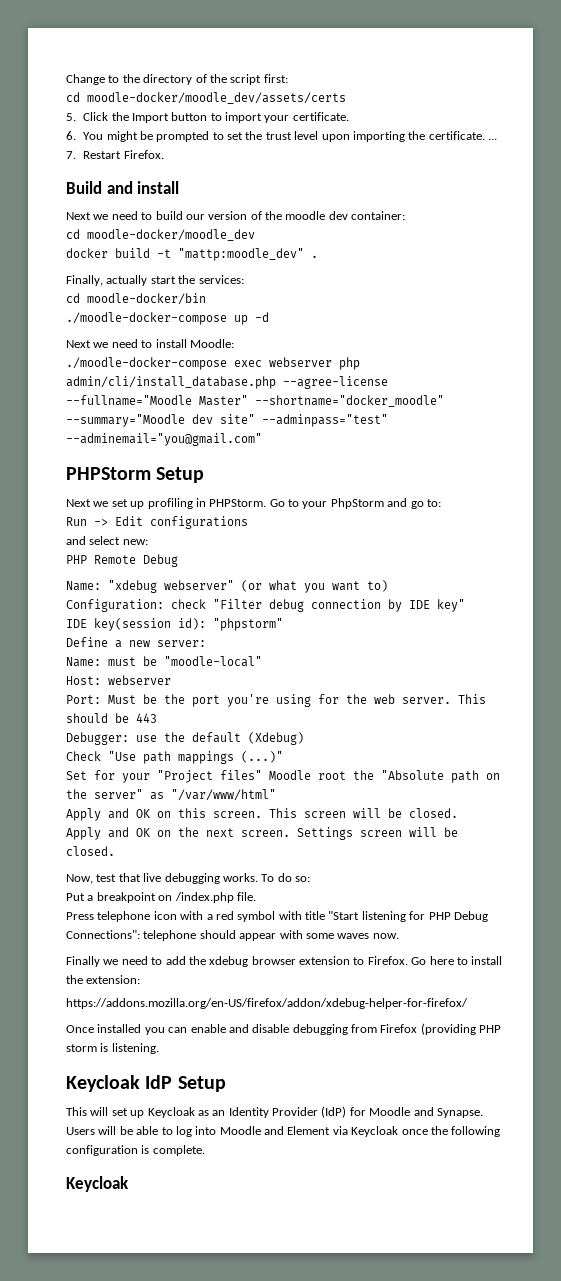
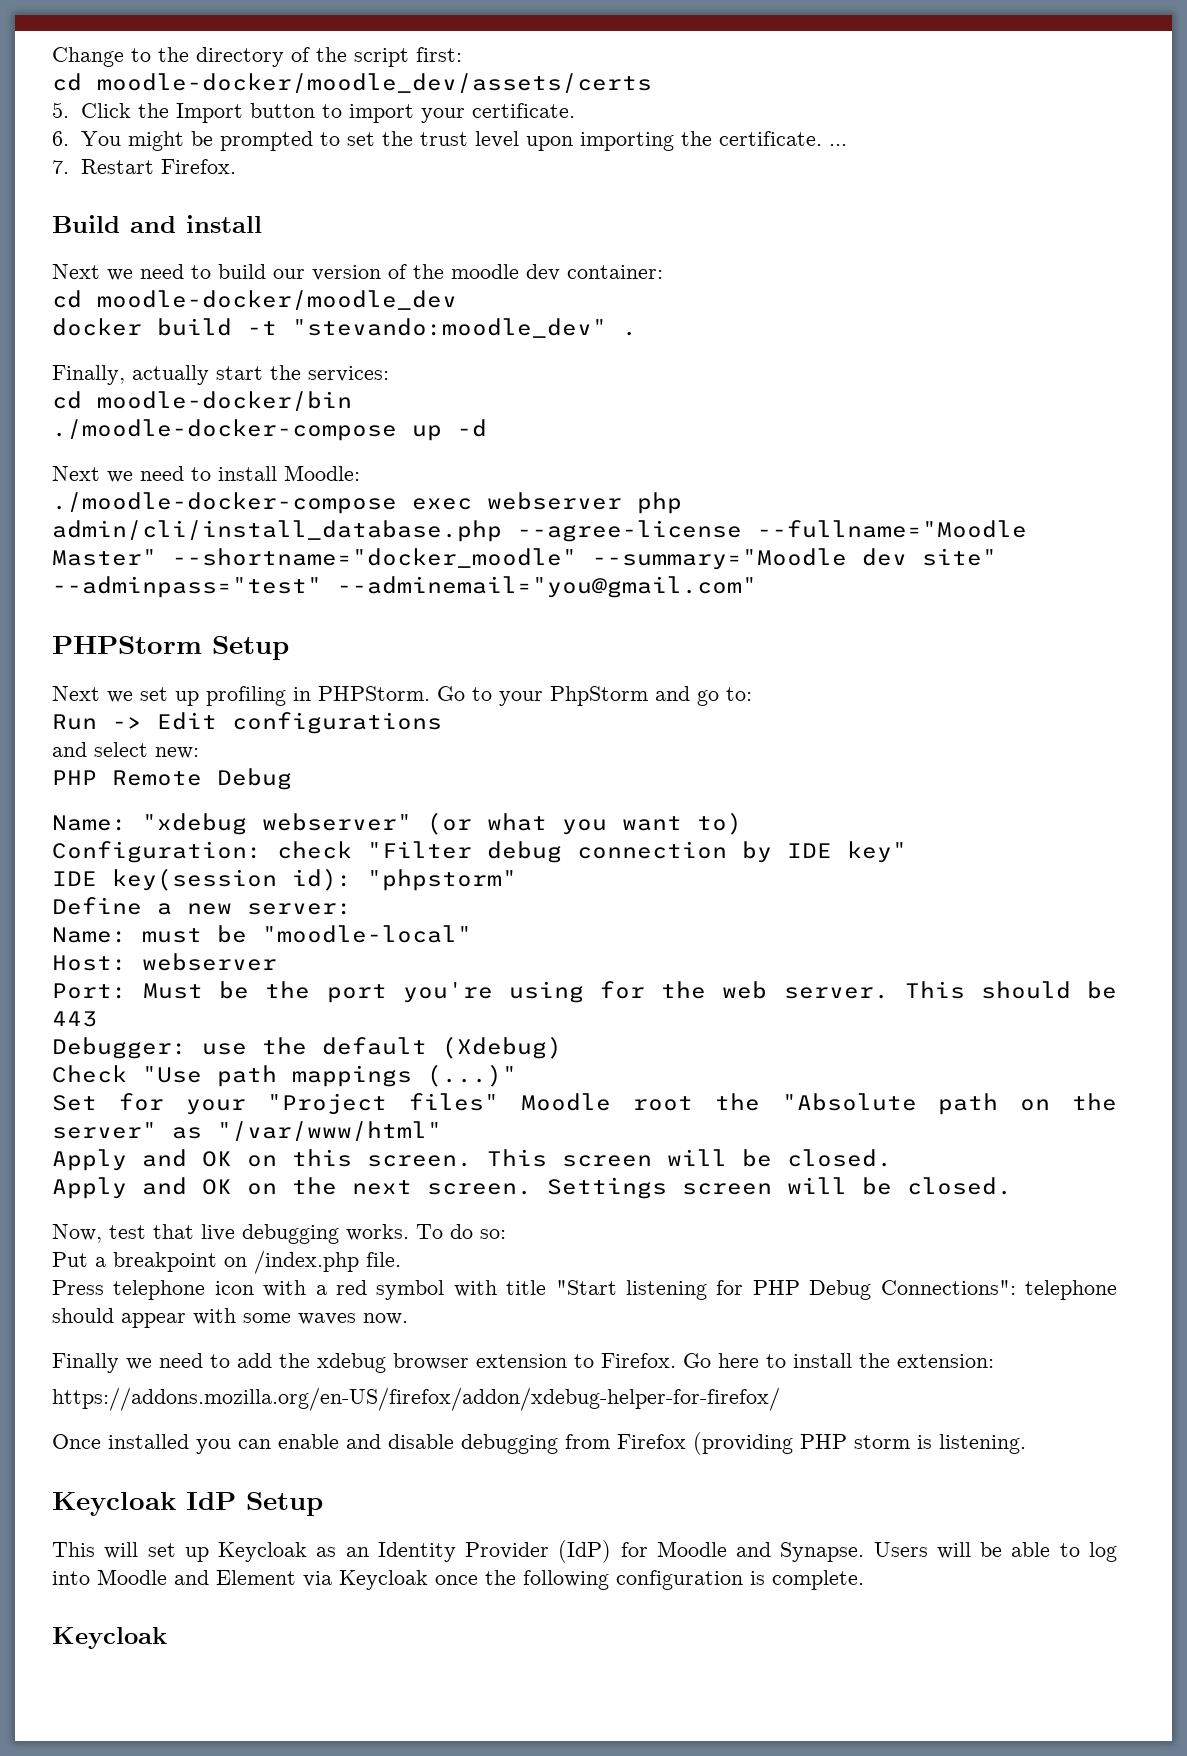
[178,248,304,261] "mattp:moodle_dev" -> [292,318,607,338] "stevando:moodle_dev"

